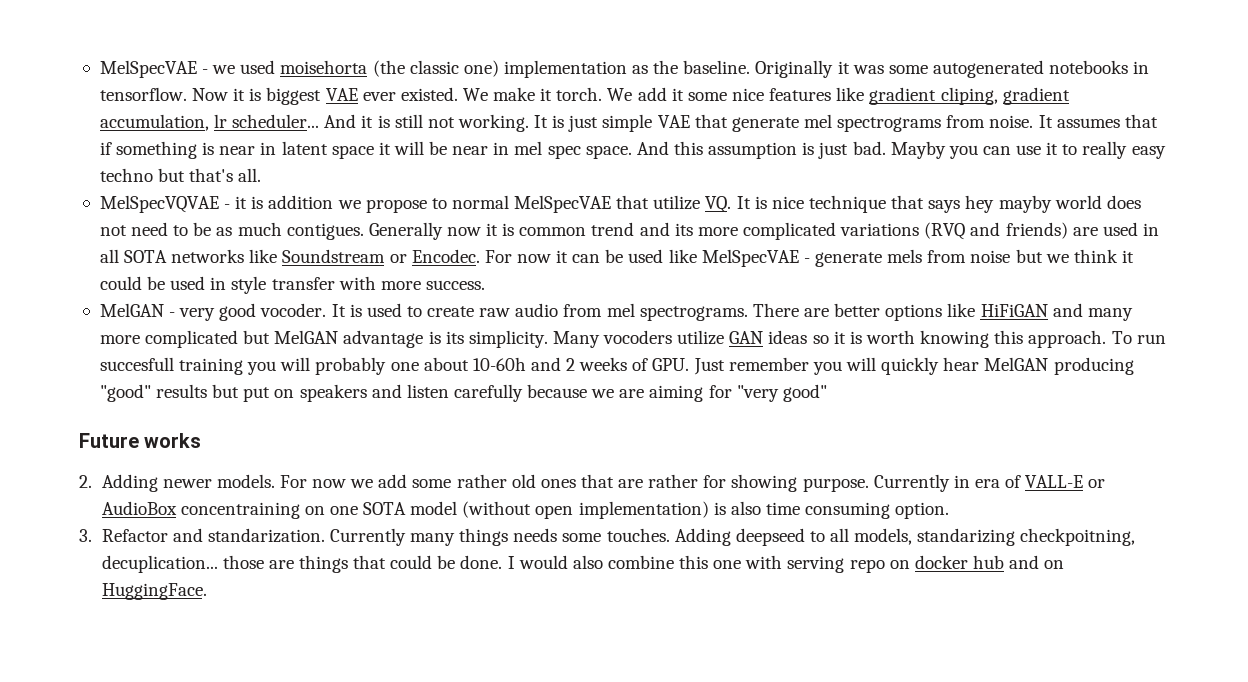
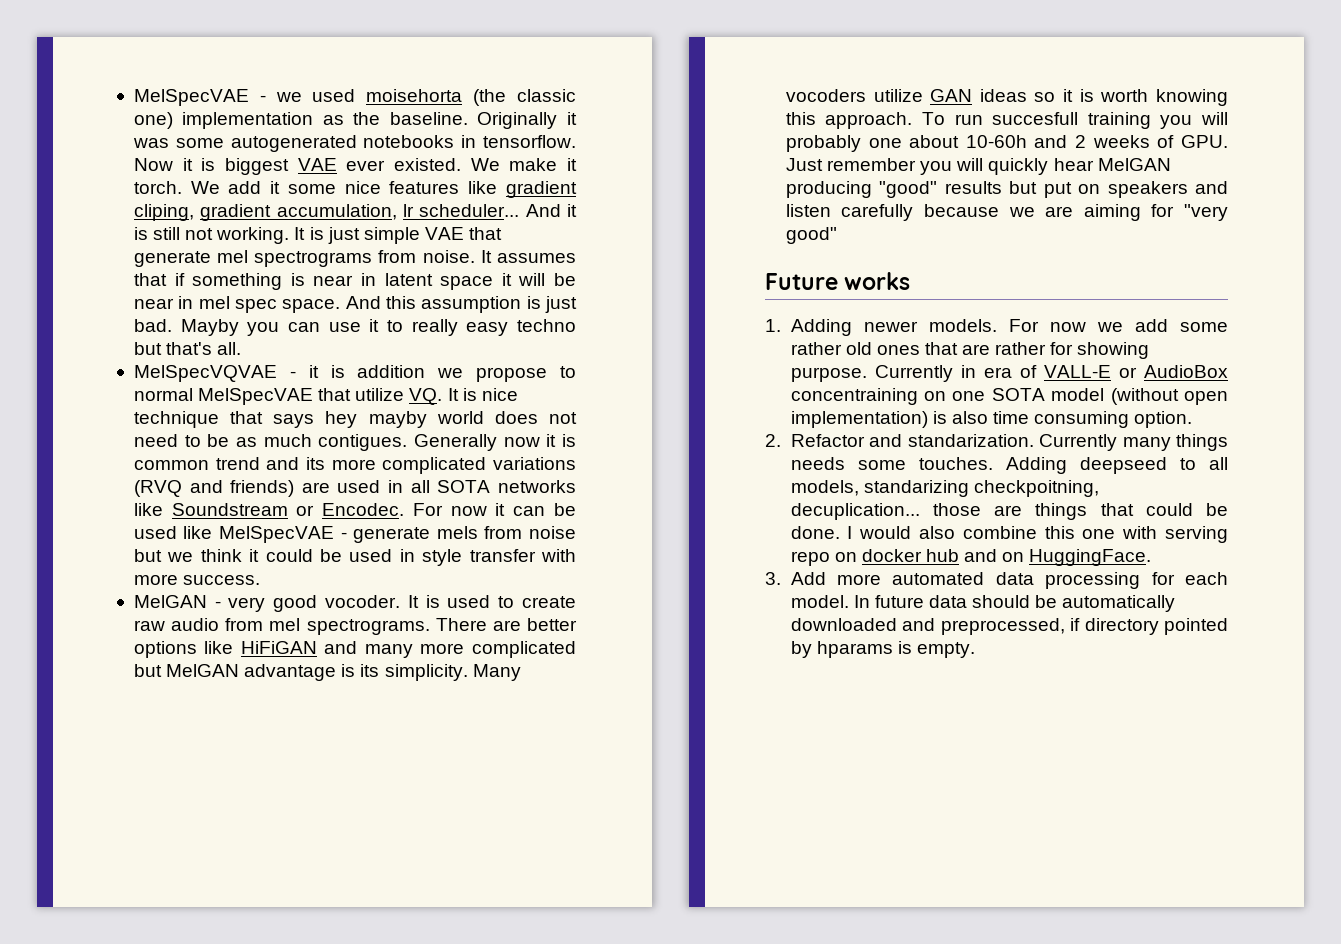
[79,475,92,488] 2. -> [765,319,781,332] 1.
[79,529,92,542] 3. -> [765,434,781,447] 2.
(207, 591) none -> [765,572,1228,589] [790,595,1176,612] [790,618,1228,635] [790,641,975,658] // 3. Add more automated data processing for each model. In future data should be automatically downloaded and preprocessed, if directory pointed by hparams is empty.

